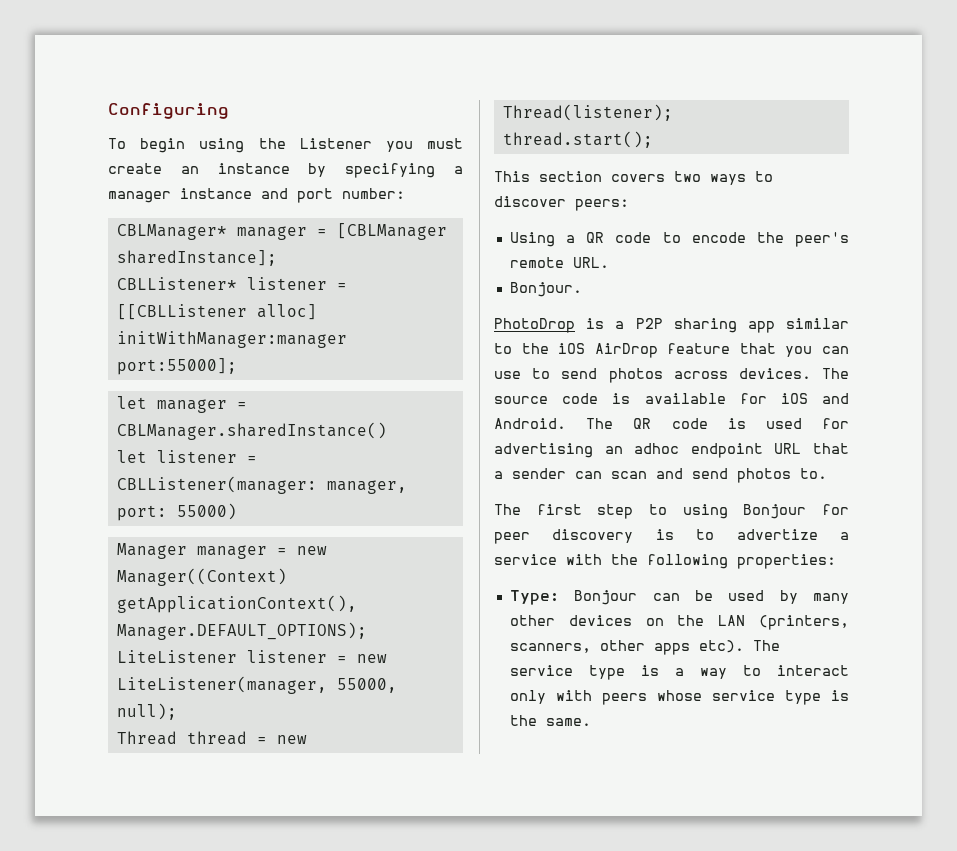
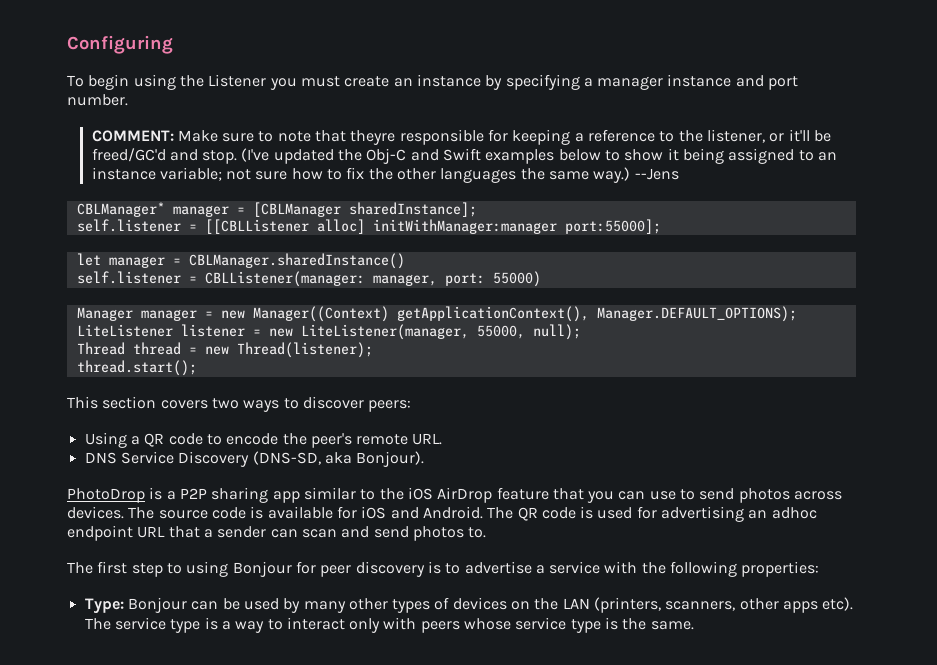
[342,188,405,199] number: -> [67,94,128,106] [91,129,831,145] [91,148,837,164] [91,167,679,183] number. // COMMENT: Make sure to note that theyre responsible for keeping a reference to the listener, or it'll be freed/GC'd and stop. (I've updated the Obj-C and Swift examples below to show it being assigned to an instance variable; not sure how to fix the other languages the same way.) --Jens
[116,277,327,290] CBLListener* listener -> [76,219,181,232] self.listener
[116,450,237,463] let listener -> [76,271,181,284] self.listener
[509,282,582,297] Bonjour. -> [84,451,425,467] DNS Service Discovery (DNS-SD, aka Bonjour).
[736,529,818,540] advertize -> [464,561,532,574] advertise
(555, 620) none -> [392,597,450,613] types of

